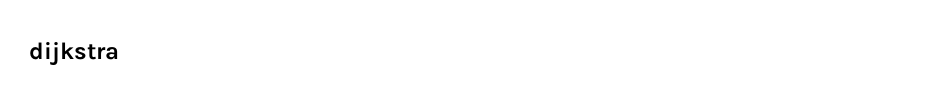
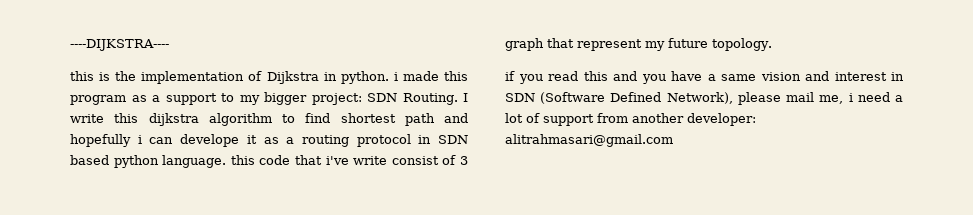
[29,41,119,66] dijkstra -> [70,39,169,51] [70,71,469,84] [70,92,468,105] [70,113,468,126] [70,134,468,147] [70,155,469,168] [505,38,772,51] [505,71,904,84] [505,92,903,105] [505,113,756,126] [505,134,673,147] ----DIJKSTRA---- // this is the implementation of Dijkstra in python. i made this program as a support to my bigger project: SDN Routing. I write this dijkstra algorithm to find shortest path and hopefully i can develope it as a routing protocol in SDN based python language. this code that i've write consist of 3 graph that represent my future topology. // if you read this and you have a same vision and interest in SDN (Software Defined Network), please mail me, i need a lot of support from another developer: alitrahmasari@gmail.com

